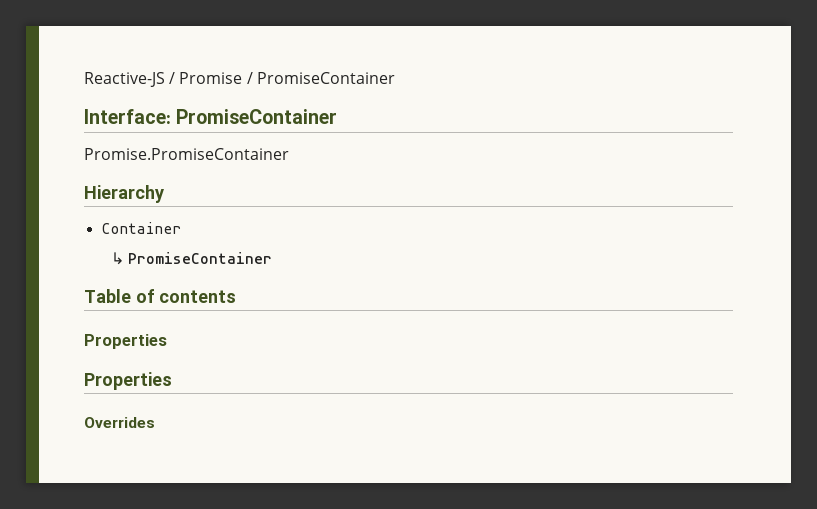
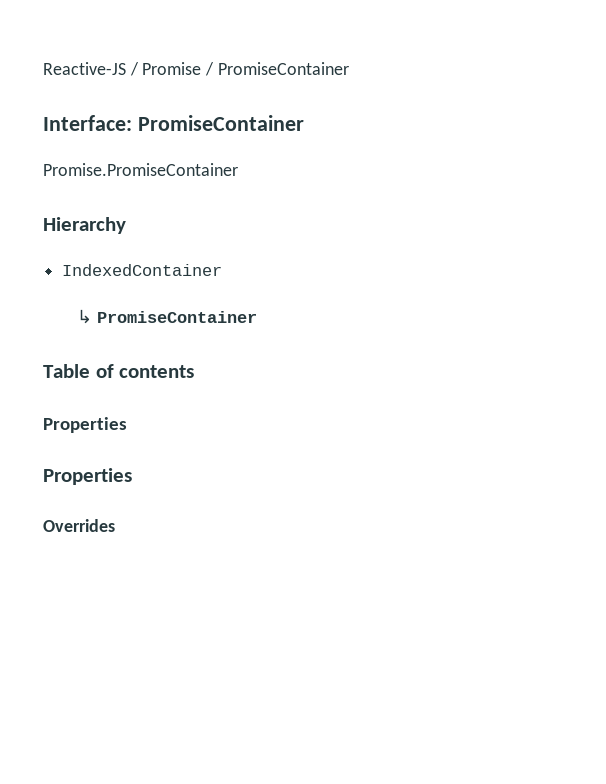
[101,222,182,234] Container -> [62,264,223,276] IndexedContainer

